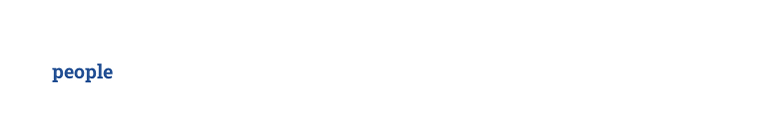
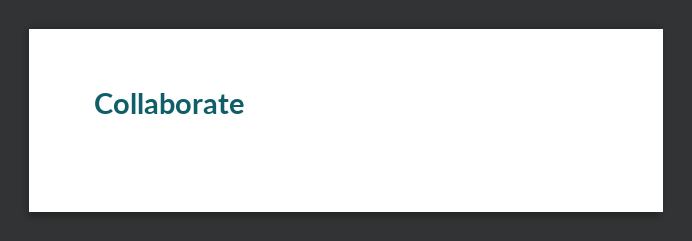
[51,63,113,83] people -> [94,93,244,114] Collaborate

